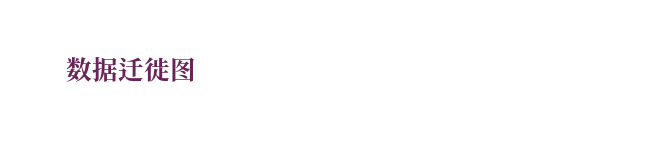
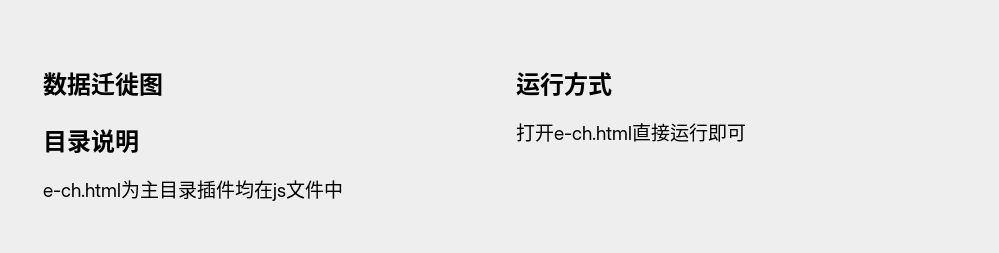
(196, 69) none -> [43,129,139,154] [43,180,343,201] [516,72,612,96] [516,123,746,142] // 目录说明 // e-ch.html为主目录插件均在js文件中 // 运行方式 // 打开e-ch.html直接运行即可

